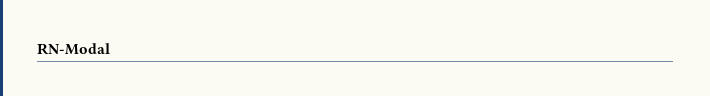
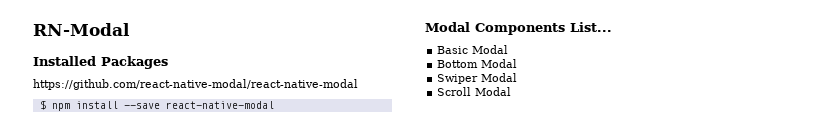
(110, 49) none -> [33,56,168,69] [33,79,358,90] [39,100,274,111] [425,22,612,35] [437,45,509,54] [437,59,518,68] [437,73,518,84] [437,87,512,96] // Installed Packages // https://github.com/react-native-modal/react-native-modal // $ npm install --save react-native-modal // Modal Components List... // Basic Modal // Bottom Modal // Swiper Modal // Scroll Modal

